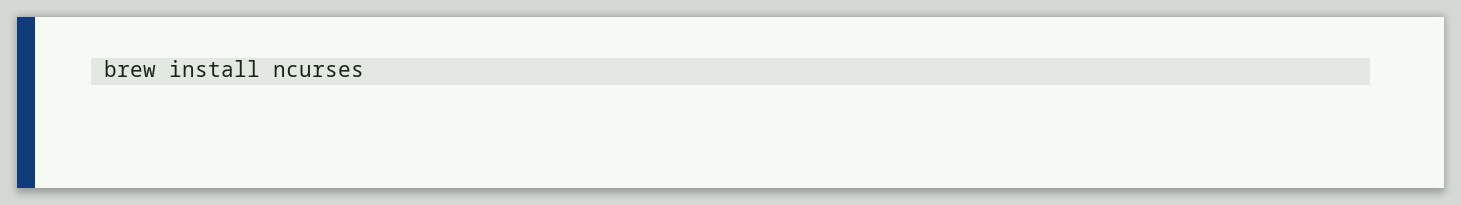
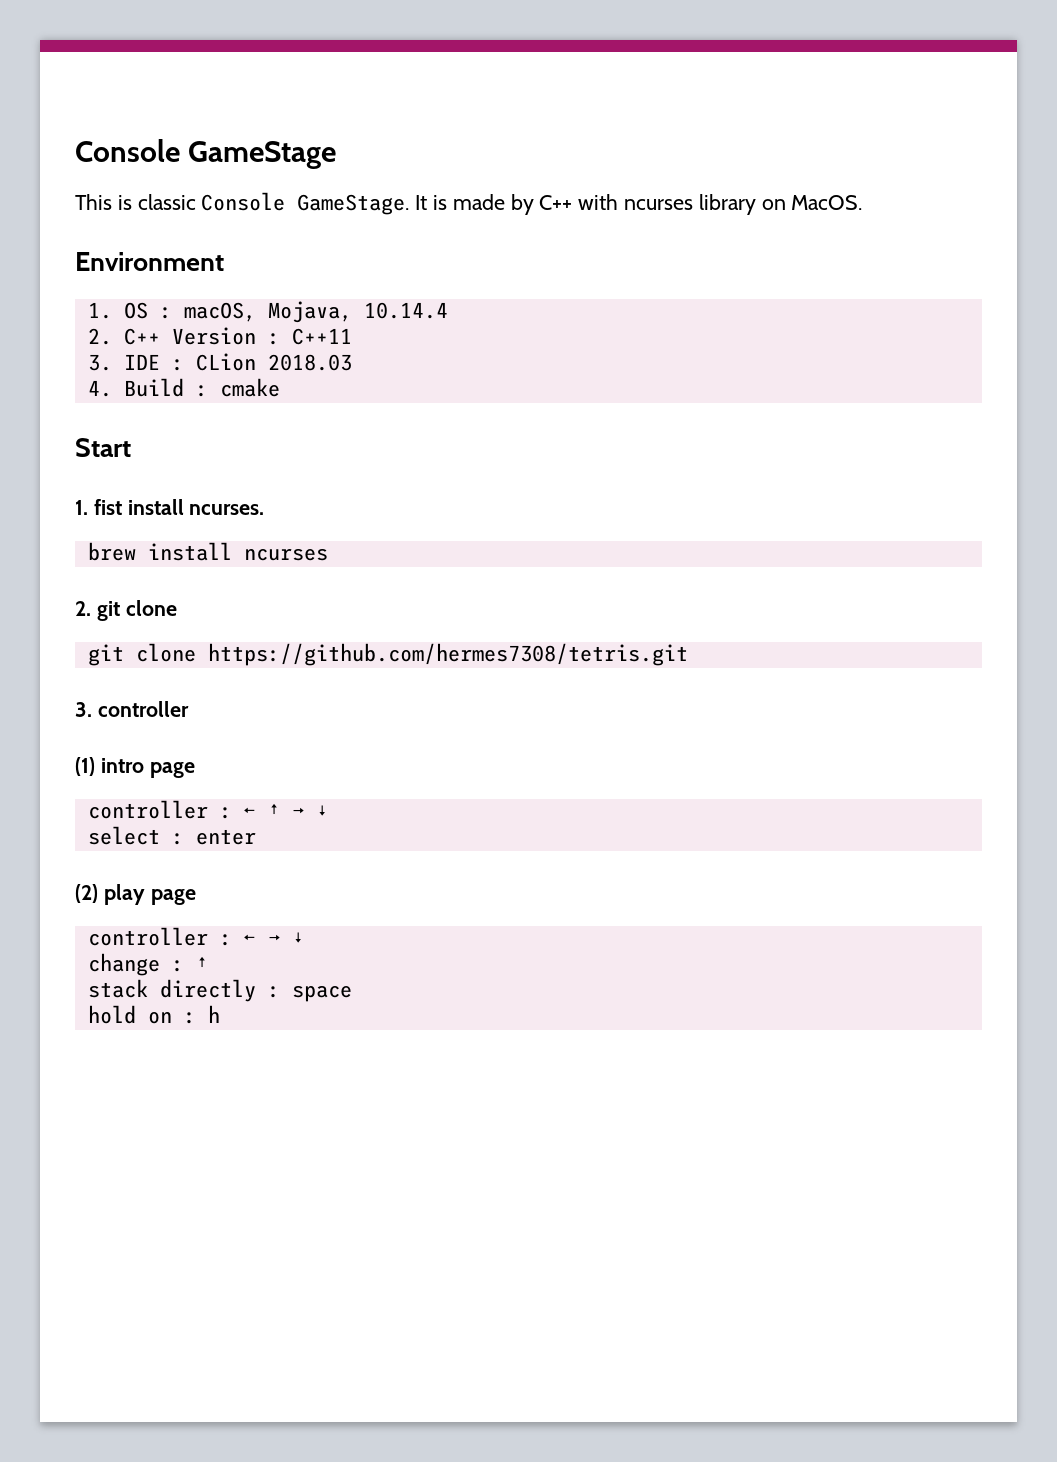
[104,60,365,77] brew install ncurses -> [75,139,337,169] [75,192,863,215] [75,252,224,271] [87,301,448,323] [87,327,352,345] [87,353,352,371] [87,378,280,397] [75,438,131,457] [75,499,265,515] [87,542,328,561] [75,600,177,621] [87,643,688,666] [75,701,189,717] [75,757,195,778] [87,800,328,819] [87,826,256,845] [75,884,196,905] [87,927,304,946] [87,953,208,976] [87,979,352,1002] [87,1005,220,1024] Console GameStage // This is classic Console GameStage. It is made by C++ with ncurses library on MacOS. // Environment // 1. OS : macOS, Mojava, 10.14.4 // 2. C++ Version : C++11 // 3. IDE : CLion 2018.03 // 4. Build : cmake // Start // 1. fist install ncurses. // brew install ncurses // 2. git clone // git clone https://github.com/hermes7308/tetris.git // 3. controller // (1) intro page // controller : ← ↑ → ↓ // select : enter // (2) play page // controller : ← → ↓ // change : ↑ // stack directly : space // hold on : h

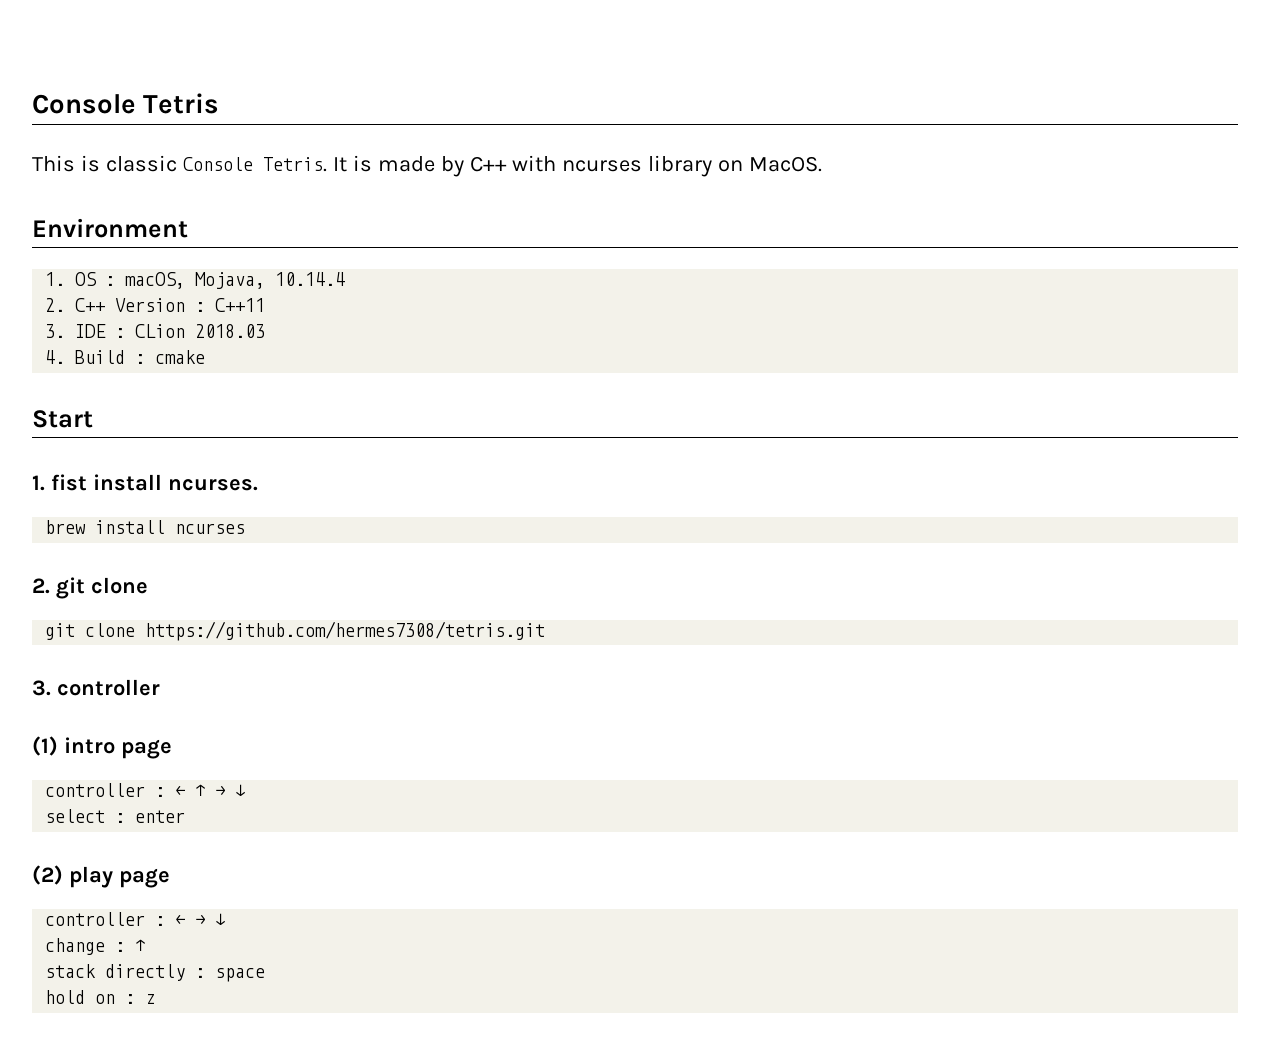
[75,139,337,169] Console GameStage -> [32,93,220,114] Console Tetris
[297,194,410,215] GameStage. -> [262,157,327,172] Tetris.
[207,1005,220,1023] h -> [145,994,156,1004] z

